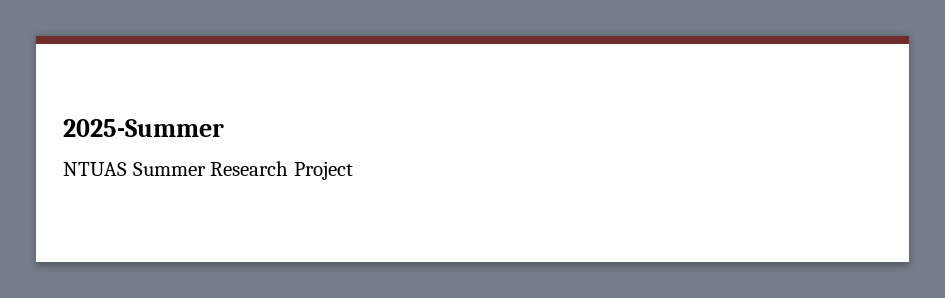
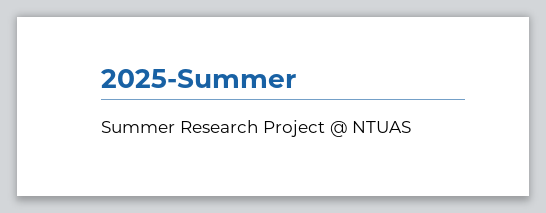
[63,162,127,176] NTUAS -> (296, 78) none
(353, 170) none -> [329,121,412,137] @ NTUAS

